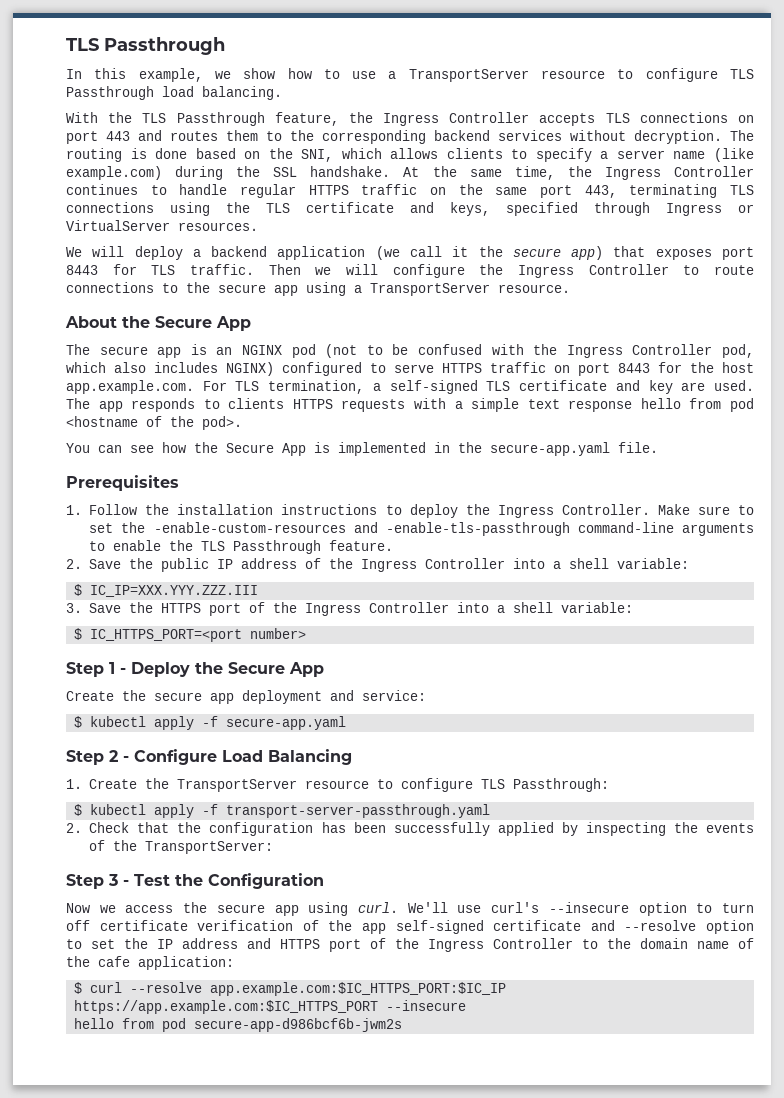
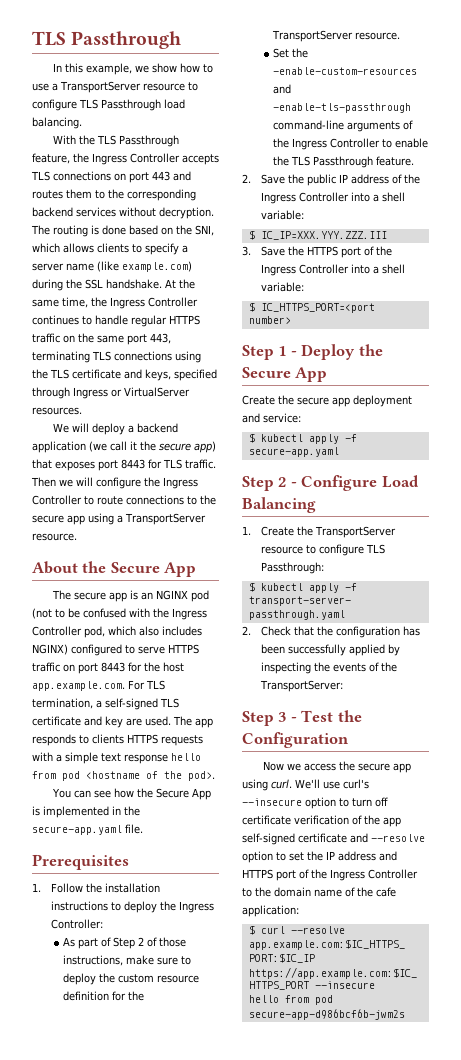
[561,504,755,515] [89,523,114,533] Controller. Make sure to set -> [51,919,104,929] [63,937,187,949] [63,955,192,966] [63,973,200,985] [63,991,145,1001] [272,30,401,42] [273,48,290,58] Controller: // As part of Step 2 of those instructions, make sure to deploy the custom resource definition for the TransportServer resource. // Set
(754, 529) none -> [403,120,414,130] [273,138,381,150] of the Ingress Controller

